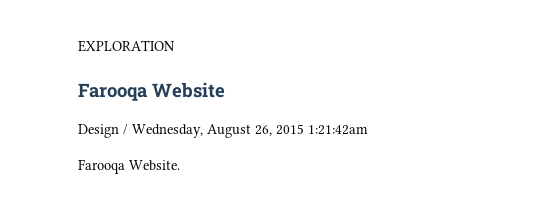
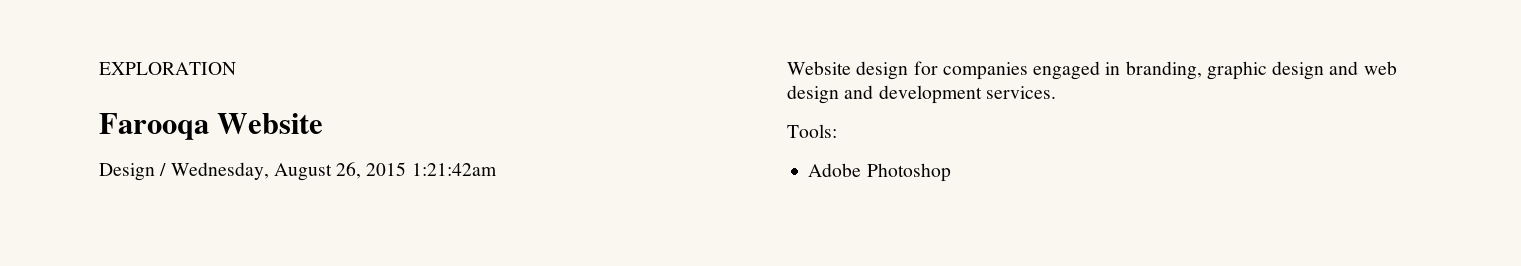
[78,159,180,174] Farooqa Website. -> [787,61,1397,80] [787,85,1056,104] [787,124,837,138] [808,163,951,182] Website design for companies engaged in branding, graphic design and web design and development services. // Tools: // Adobe Photoshop

